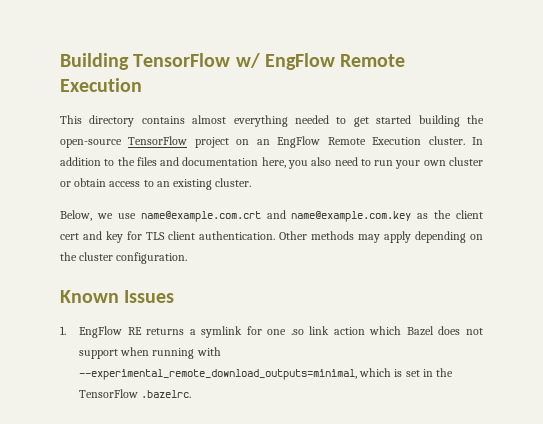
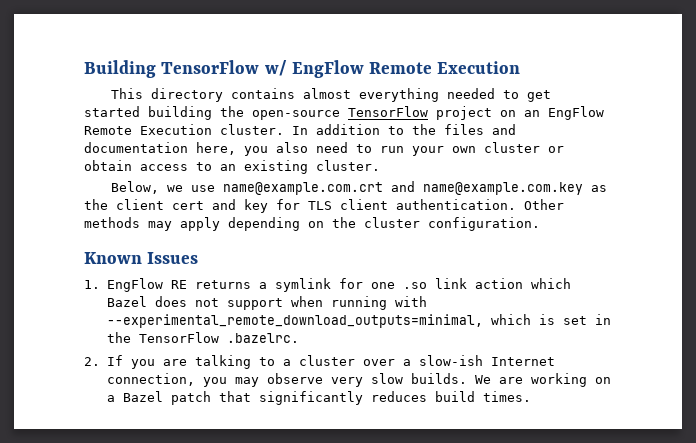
(192, 394) none -> [84,355,555,369] [106,373,611,387] [106,391,531,405] // 2. If you are talking to a cluster over a slow-ish Internet connection, you may observe very slow builds. We are working on a Bazel patch that significantly reduces build times.

